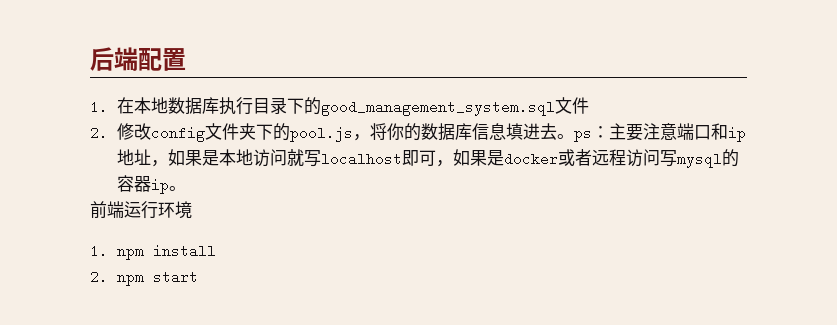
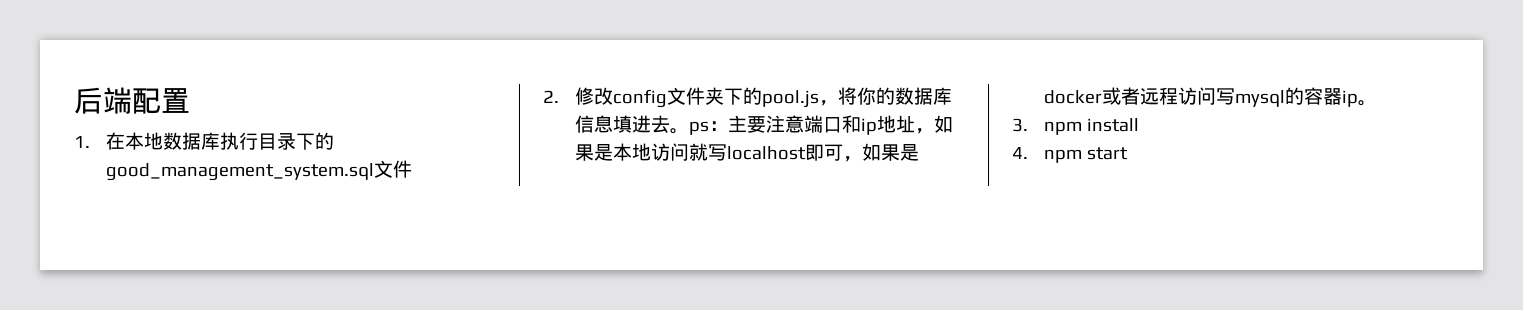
[90,201,192,219] [90,244,108,258] 前端运行环境 // 1. -> [1012,118,1028,132] 3.
[90,270,108,284] 2. -> [1012,147,1028,159] 4.

